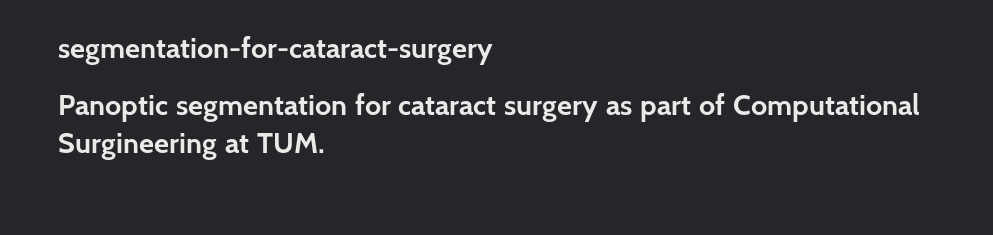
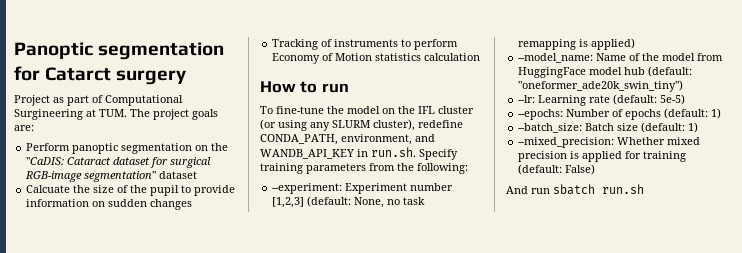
[58,36,493,65] segmentation-for-cataract-surgery // -> (14, 50) none
[398,97,497,115] cataract -> [45,67,112,81] Catarct
(599, 111) none -> [14,95,50,106] // Project
(325, 143) none -> [130,109,218,120] [14,125,34,131] [26,143,229,154] [26,157,212,168] [25,171,198,182] [26,185,236,196] [26,199,193,210] [272,39,459,50] [272,53,481,64] [260,81,349,93] [260,106,474,114] [260,119,463,131] [260,134,435,145] [260,147,458,160] [260,163,468,174] [272,183,454,194] [272,196,426,208] [518,38,636,50] [518,53,724,63] [518,66,693,78] [518,80,684,92] [518,94,686,106] [518,108,722,120] [518,122,699,133] [518,137,701,148] [518,151,687,162] [518,164,596,175] [506,184,644,195] The project goals are: // Perform panoptic segmentation on the "CaDIS: Cataract dataset for surgical RGB-image segmentation" dataset // Calcuate the size of the pupil to provide information on sudden changes // Tracking of instruments to perform Economy of Motion statistics calculation // How to run // To fine-tune the model on the IFL cluster (or using any SLURM cluster), redefine CONDA_PATH, environment, and WANDB_API_KEY in run.sh. Specify training parameters from the following: // --experiment: Experiment number [1,2,3] (default: None, no task remapping is applied) // --model_name: Name of the model from HuggingFace model hub (default: "oneformer_ade20k_swin_tiny") // --lr: Learning rate (default: 5e-5) // --epochs: Number of epochs (default: 1) // --batch_size: Batch size (default: 1) // --mixed_precision: Whether mixed precision is applied for training (default: False) // And run sbatch run.sh

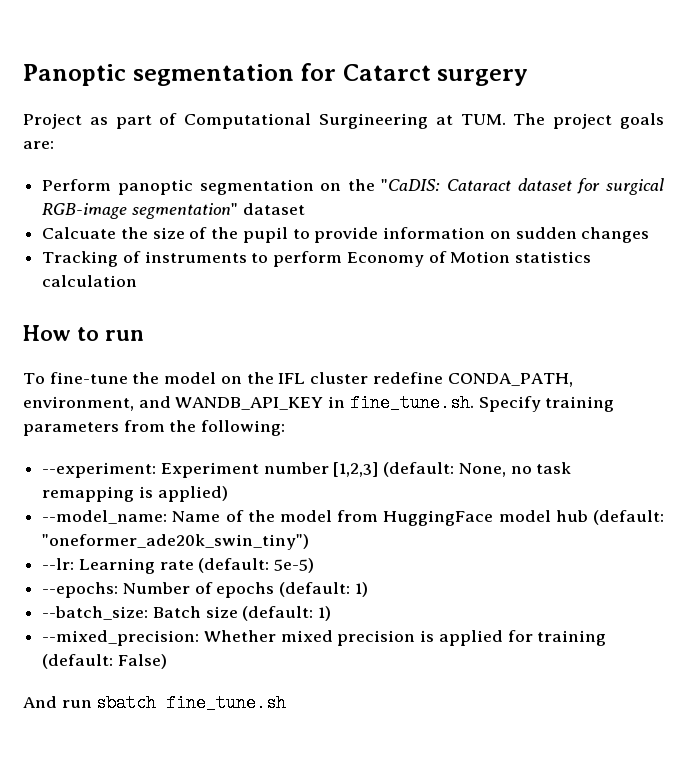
[260,119,415,131] (or using any SLURM cluster), -> (369, 378) none
[371,147,416,157] run.sh. -> [349,394,474,412] fine_tune.sh.
[602,184,644,194] run.sh -> [166,694,287,712] fine_tune.sh

